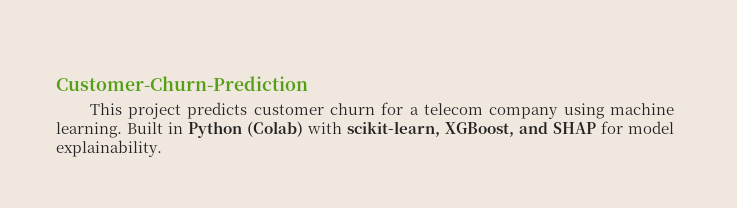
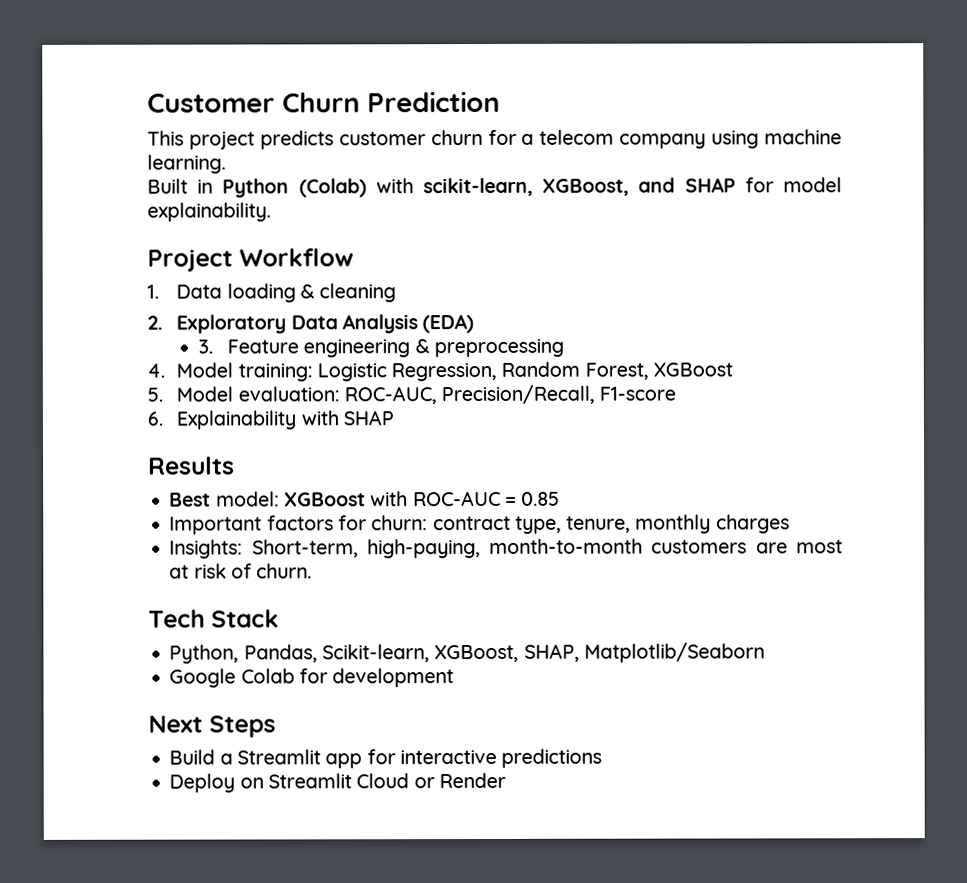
[56,76,308,91] Customer-Churn-Prediction -> [147,90,500,113] Customer Churn Prediction
(122, 130) none -> (226, 164) //
(162, 148) none -> [147,248,354,272] [147,283,397,303] [147,314,475,334] [197,338,565,358] [147,361,733,382] [147,384,677,405] [147,410,394,430] [148,456,235,475] [169,490,561,507] [169,514,790,535] [169,538,843,559] [169,563,313,579] [148,609,279,628] [169,642,765,664] [169,668,455,688] [148,715,276,738] [169,748,603,769] [169,772,506,793] // Project Workflow // 1. Data loading & cleaning // 2. Exploratory Data Analysis (EDA) // 3. Feature engineering & preprocessing // 4. Model training: Logistic Regression, Random Forest, XGBoost // 5. Model evaluation: ROC-AUC, Precision/Recall, F1-score // 6. Explainability with SHAP // Results // Best model: XGBoost with ROC-AUC = 0.85 // Important factors for churn: contract type, tenure, monthly charges // Insights: Short-term, high-paying, month-to-month customers are most at risk of churn. // Tech Stack // Python, Pandas, Scikit-learn, XGBoost, SHAP, Matplotlib/Seaborn // Google Colab for development // Next Steps // Build a Streamlit app for interactive predictions // Deploy on Streamlit Cloud or Render

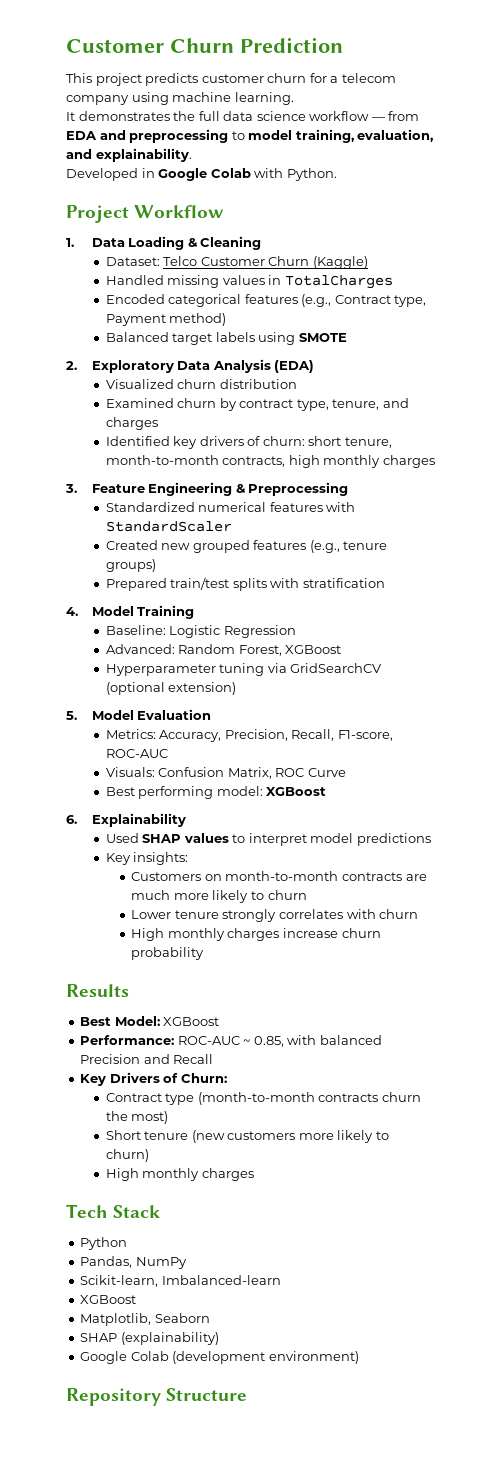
[147,177,843,198] [147,202,271,222] [147,248,354,272] [147,283,397,303] Built in Python (Colab) with scikit-learn, XGBoost, and SHAP for model explainability. // Project Workflow // 1. Data loading & cleaning -> [66,111,420,121] [66,129,434,143] [66,148,192,162] [66,168,337,181] [66,205,225,223] [66,236,262,250] [105,256,368,269] [105,275,393,289] [105,294,427,307] [105,313,227,326] [105,332,347,345] It demonstrates the full data science workflow — from EDA and preprocessing to model training, evaluation, and explainability. // Developed in Google Colab with Python. // Project Workflow // 1. Data Loading & Cleaning // Dataset: Telco Customer Churn (Kaggle) // Handled missing values in TotalCharges // Encoded categorical features (e.g., Contract type, Payment method) // Balanced target labels using SMOTE
[197,338,565,358] [147,361,733,382] [147,384,677,405] [147,410,394,430] 3. Feature engineering & preprocessing // 4. Model training: Logistic Regression, Random Forest, XGBoost // 5. Model evaluation: ROC-AUC, Precision/Recall, F1-score // 6. Explainability with SHAP -> [105,379,297,389] [105,398,409,411] [105,417,158,430] [105,436,392,449] [105,455,435,468] [65,482,349,496] [105,502,356,512] [105,521,232,532] [105,540,388,553] [105,559,156,572] [105,577,385,591] [66,605,195,619] [105,625,296,638] [105,644,342,656] [105,663,383,676] [105,682,237,695] [66,709,212,720] [105,729,393,742] [105,749,168,758] [105,767,346,779] [105,786,327,799] [66,813,186,827] [105,833,431,846] [105,852,189,865] [131,871,427,881] [131,890,307,903] [131,909,419,922] [131,928,381,941] [131,947,205,960] Visualized churn distribution // Examined churn by contract type, tenure, and charges // Identified key drivers of churn: short tenure, month-to-month contracts, high monthly charges // 3. Feature Engineering & Preprocessing // Standardized numerical features with StandardScaler // Created new grouped features (e.g., tenure groups) // Prepared train/test splits with stratification // 4. Model Training // Baseline: Logistic Regression // Advanced: Random Forest, XGBoost // Hyperparameter tuning via GridSearchCV (optional extension) // 5. Model Evaluation // Metrics: Accuracy, Precision, Recall, F1-score, ROC-AUC // Visuals: Confusion Matrix, ROC Curve // Best performing model: XGBoost // 6. Explainability // Used SHAP values to interpret model predictions // Key insights: // Customers on month-to-month contracts are much more likely to churn // Lower tenure strongly correlates with churn // High monthly charges increase churn probability
[215,490,561,507] [169,514,790,535] [169,538,843,559] [169,563,313,579] [148,609,279,628] [169,642,765,664] [169,668,455,688] [148,715,276,738] [169,748,603,769] [169,772,506,793] model: XGBoost with ROC-AUC = 0.85 // Important factors for churn: contract type, tenure, monthly charges // Insights: Short-term, high-paying, month-to-month customers are most at risk of churn. // Tech Stack // Python, Pandas, Scikit-learn, XGBoost, SHAP, Matplotlib/Seaborn // Google Colab for development // Next Steps // Build a Streamlit app for interactive predictions // Deploy on Streamlit Cloud or Render -> [114,1016,220,1026] [80,1035,382,1047] [80,1054,214,1064] [80,1072,227,1086] [105,1092,421,1105] [105,1111,169,1124] [105,1130,389,1143] [105,1149,149,1162] [105,1168,254,1181] [66,1204,161,1218] [80,1237,128,1250] [80,1256,187,1269] [80,1275,281,1287] [80,1295,137,1304] [80,1313,210,1326] [80,1332,219,1345] [80,1351,359,1364] [66,1388,248,1406] Model: XGBoost // Performance: ROC-AUC ~ 0.85, with balanced Precision and Recall // Key Drivers of Churn: // Contract type (month-to-month contracts churn the most) // Short tenure (new customers more likely to churn) // High monthly charges // Tech Stack // Python // Pandas, NumPy // Scikit-learn, Imbalanced-learn // XGBoost // Matplotlib, Seaborn // SHAP (explainability) // Google Colab (development environment) // Repository Structure

